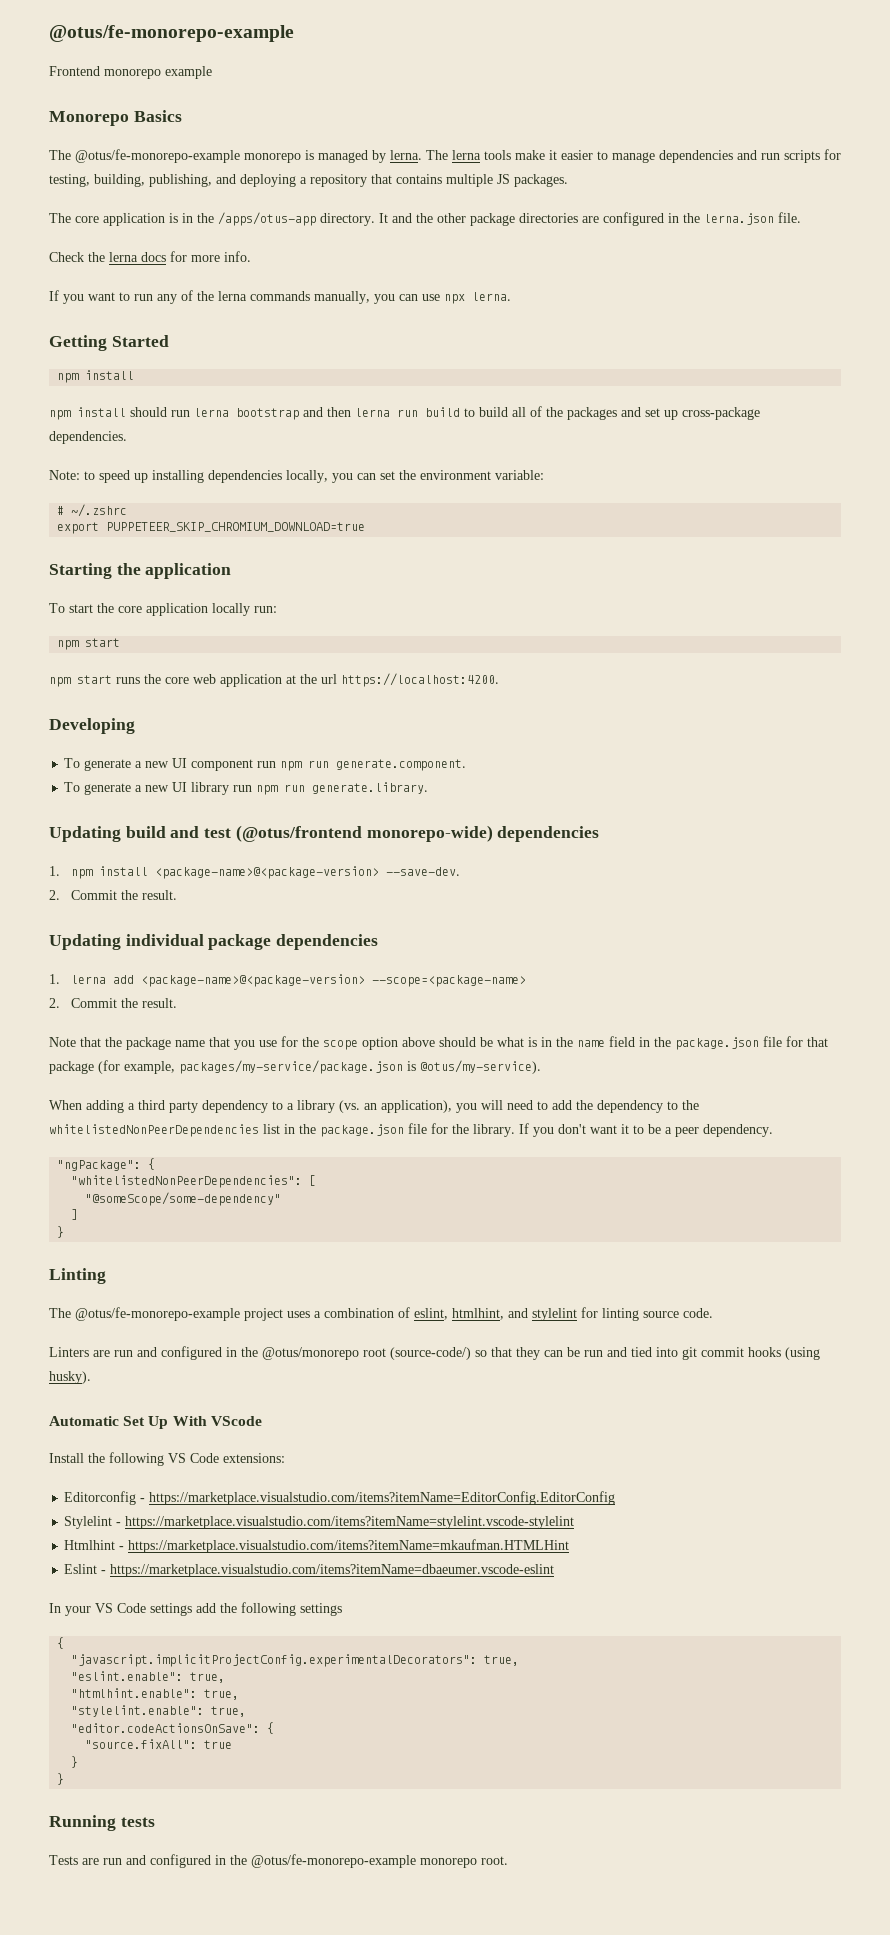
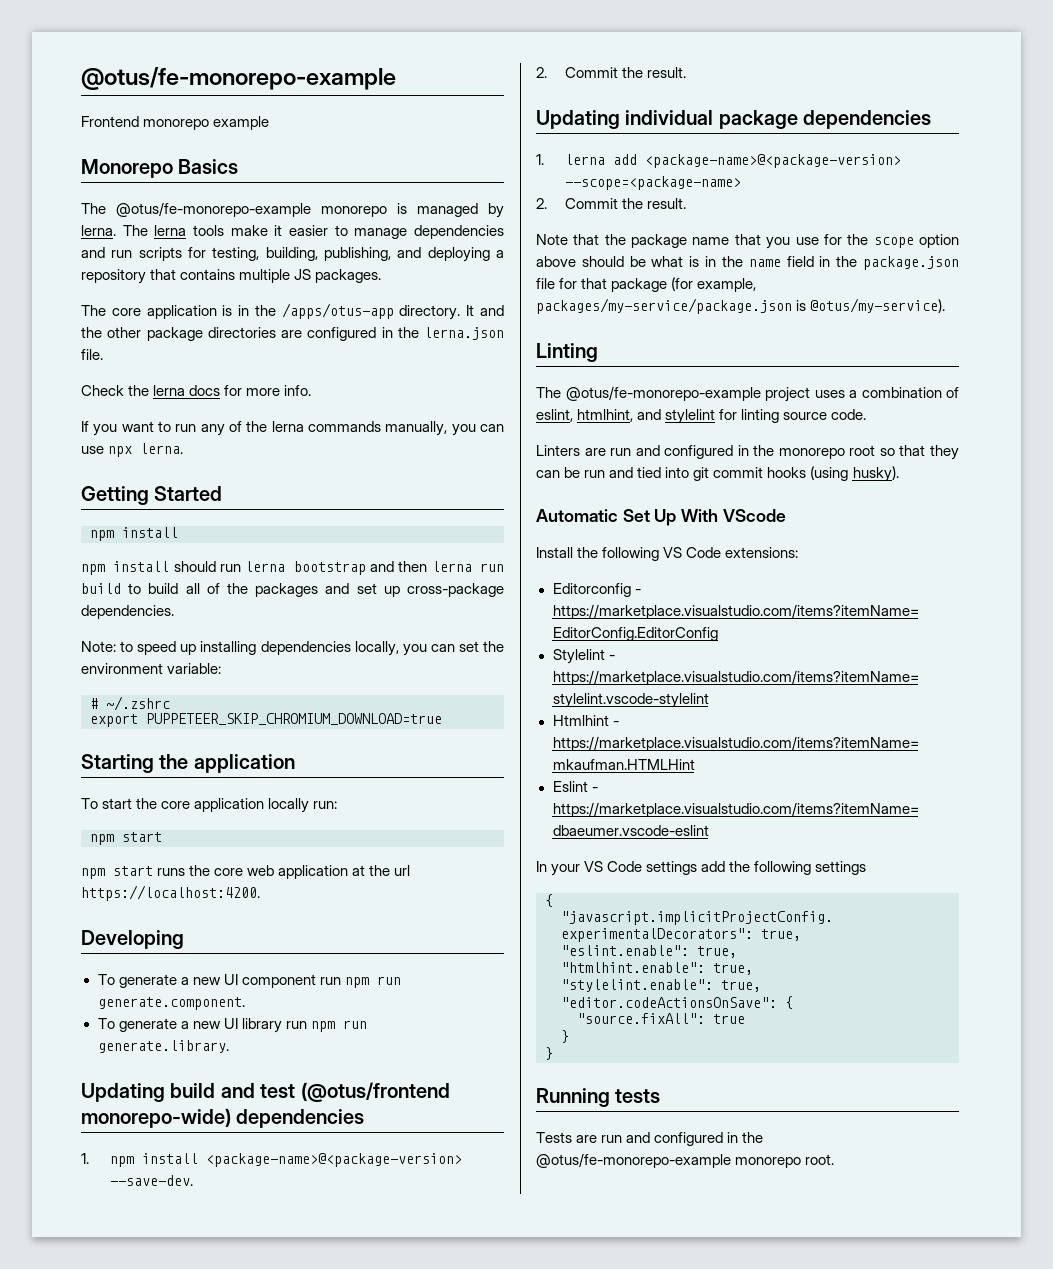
[49,1100,699,1113] [49,1123,773,1137] [57,1158,156,1171] [71,1175,317,1188] [85,1192,282,1206] [71,1209,79,1220] [57,1226,65,1238] // When adding a third party dependency to a library (vs. an application), you will need to add the dependency to the whitelistedNonPeerDependencies list in the package.json file for the library. If you don't want it to be a peer dependency. // "ngPackage": { // "whitelistedNonPeerDependencies": [ // "@someScope/some-dependency" // ] // } -> (946, 305) none
[262,1347,471,1360] @otus/monorepo root (source-code/) -> [778,445,876,459] monorepo root

